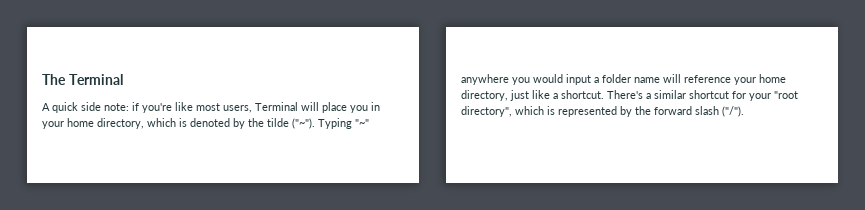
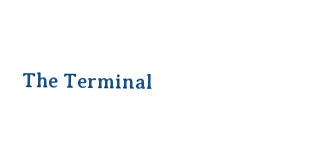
[42,102,380,113] [42,118,369,129] [461,74,786,85] [461,90,798,101] [461,106,744,117] // A quick side note: if you're like most users, Terminal will place you in your home directory, which is denoted by the tilde ("~"). Typing "~" anywhere you would input a folder name will reference your home directory, just like a shortcut. There's a similar shortcut for your "root directory", which is represented by the forward slash ("/"). -> (155, 80) none

